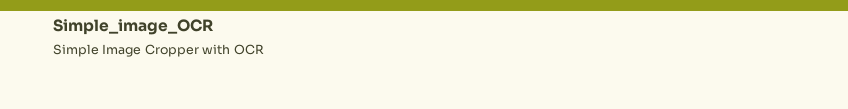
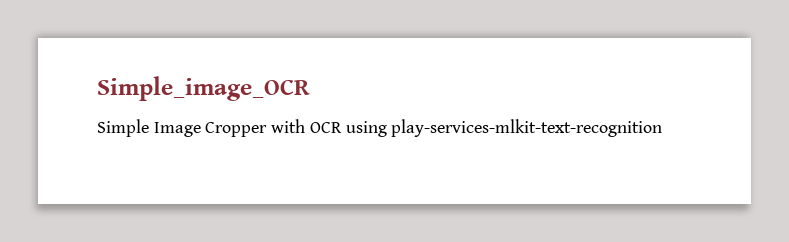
(264, 49) none -> [345,119,663,137] using play-services-mlkit-text-recognition

